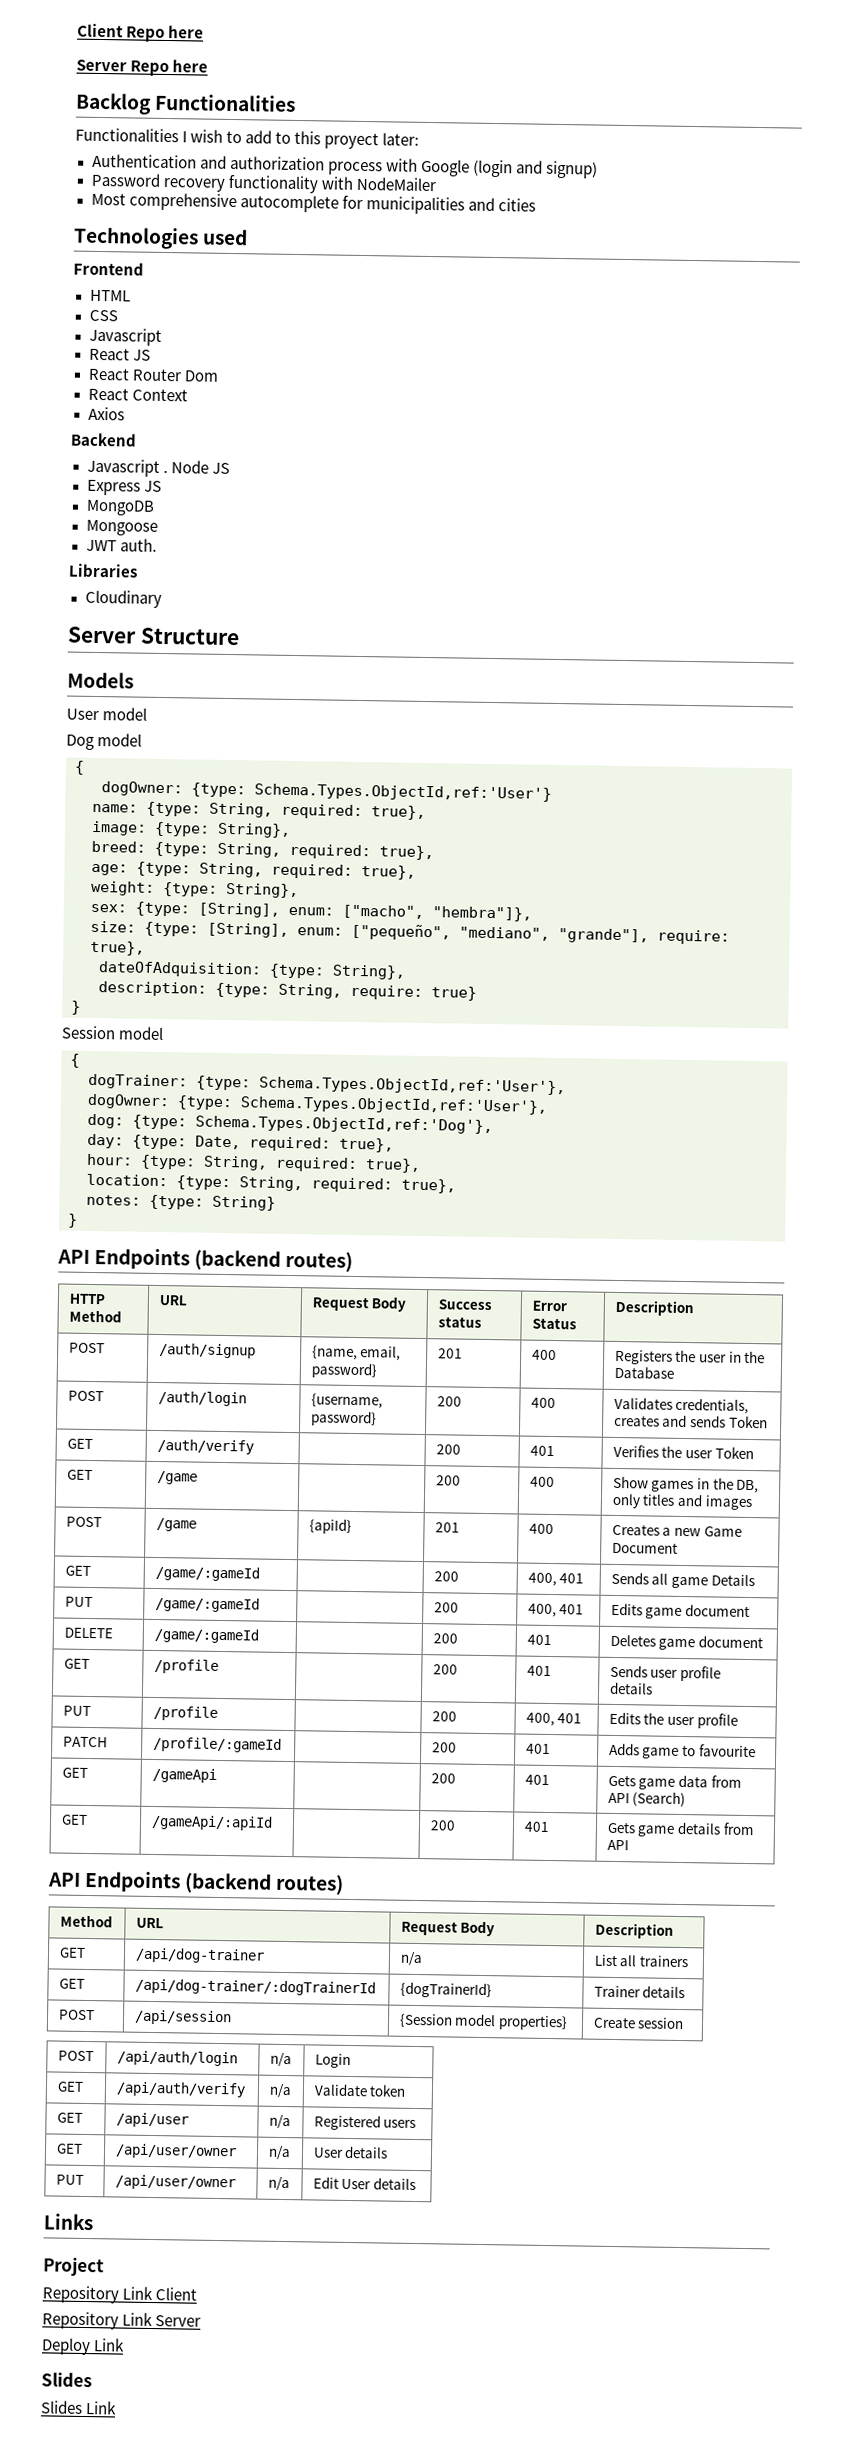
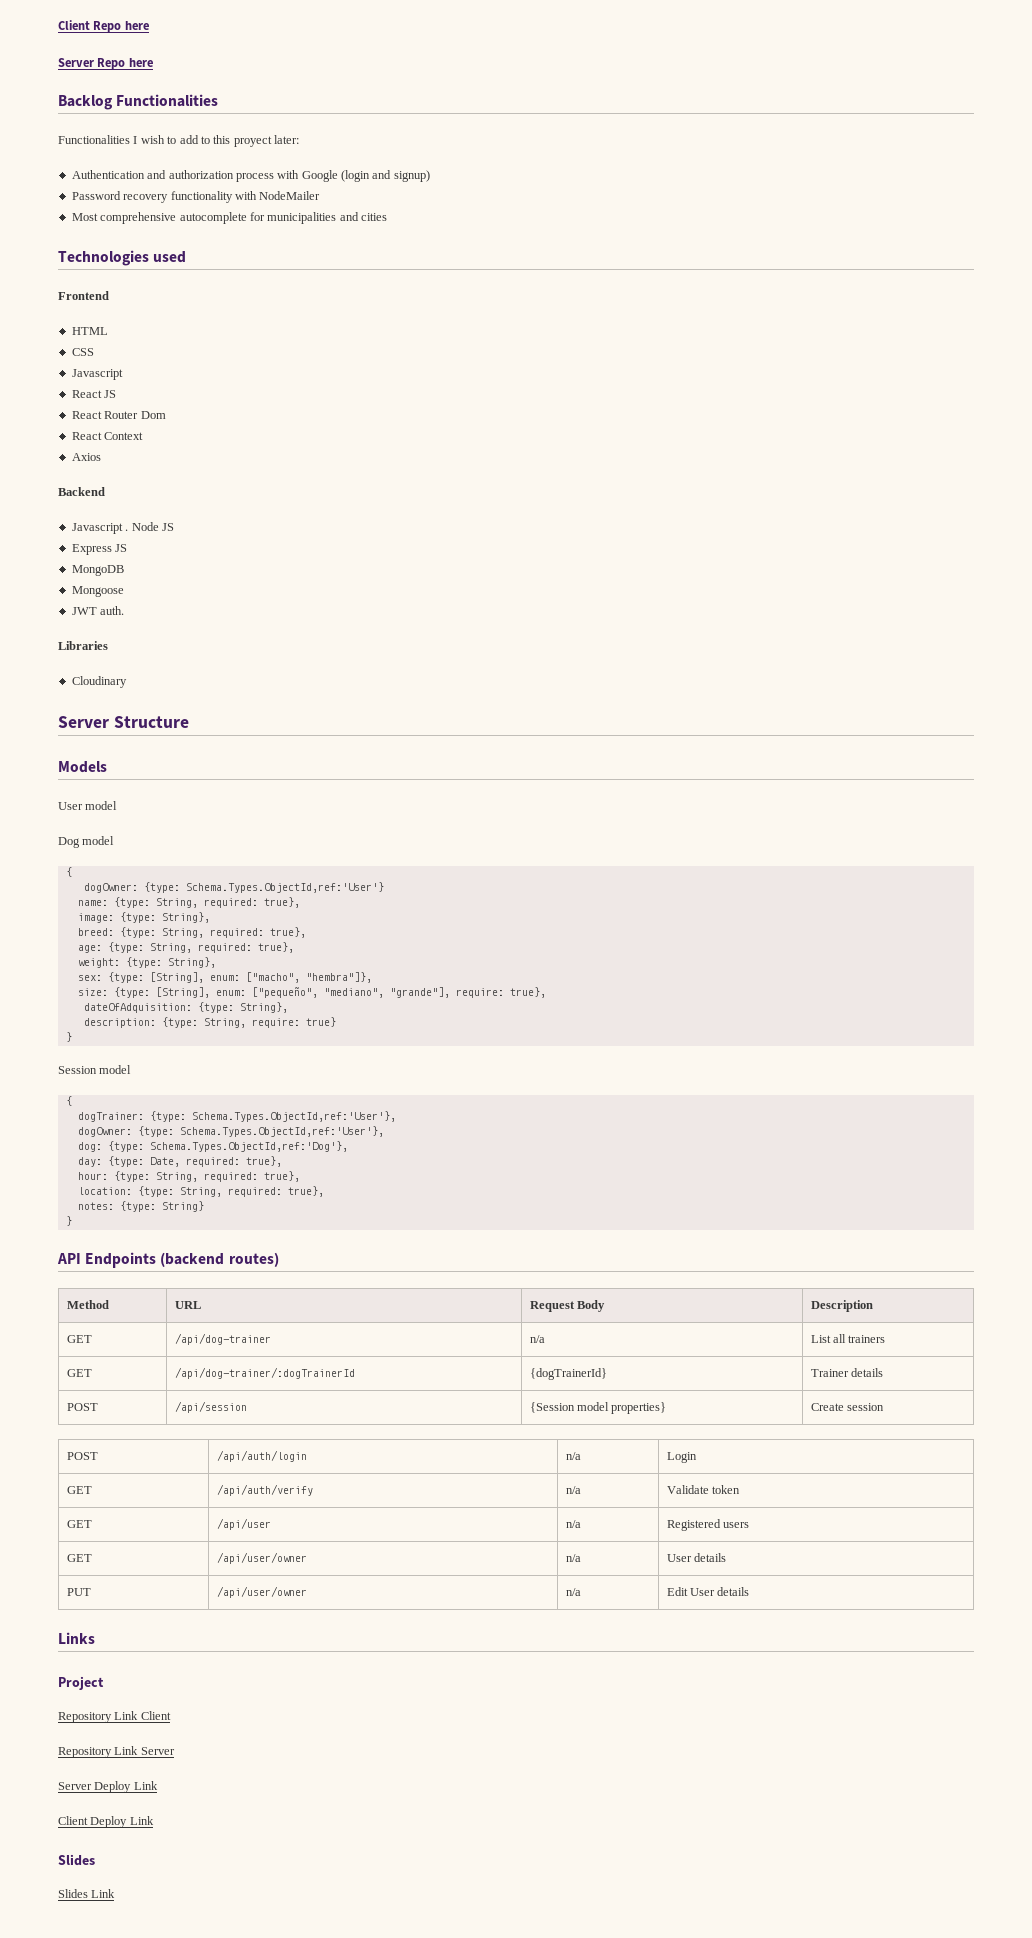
[68,1293,106,1305] [68,1309,122,1323] [158,1295,188,1306] [311,1296,408,1312] [437,1299,492,1311] [437,1316,482,1328] [531,1300,567,1312] [531,1317,577,1330] [614,1299,694,1317] [68,1342,105,1354] [158,1343,256,1359] [311,1345,402,1361] [310,1362,377,1379] [437,1348,463,1359] [531,1349,557,1361] [614,1349,766,1365] [613,1365,674,1379] [67,1390,104,1402] [157,1391,247,1407] [310,1393,383,1409] [310,1410,377,1427] [436,1396,462,1407] [530,1397,556,1409] [613,1396,750,1414] [613,1414,768,1429] [66,1438,93,1450] [156,1438,254,1455] [435,1444,461,1455] [529,1445,555,1457] [612,1444,754,1460] [66,1469,93,1481] [156,1470,198,1485] [435,1475,461,1486] [529,1476,555,1488] [612,1475,760,1494] [611,1493,753,1511] [65,1516,102,1528] [155,1517,197,1532] [308,1518,352,1534] [434,1522,460,1533] [528,1523,554,1535] [611,1523,742,1537] [611,1541,678,1554] [64,1565,91,1577] [154,1565,260,1582] [433,1571,459,1582] [527,1572,585,1587] [610,1571,755,1589] [64,1596,93,1608] [154,1596,260,1613] [433,1602,459,1613] [527,1603,585,1618] [610,1602,751,1619] [63,1627,113,1639] [153,1627,259,1644] [432,1633,458,1644] [526,1634,552,1646] [609,1634,764,1651] [63,1658,90,1669] [153,1658,219,1674] [432,1664,458,1675] [526,1665,552,1677] [609,1664,722,1682] [609,1681,653,1695] [62,1705,91,1717] [152,1705,218,1721] [431,1711,457,1722] [525,1712,583,1727] [608,1711,738,1729] [62,1736,108,1748] [152,1736,282,1753] [431,1742,457,1753] [525,1743,551,1755] [608,1742,756,1759] [61,1767,88,1778] [151,1767,217,1783] [430,1773,456,1784] [524,1774,550,1786] [607,1774,742,1790] [607,1791,687,1808] [60,1814,88,1825] [150,1814,273,1831] [429,1820,456,1831] [523,1821,550,1832] [606,1821,755,1837] [606,1839,629,1851] [48,1870,345,1895] // HTTP Method | URL | Request Body | Success status | Error Status | Description // POST | /auth/signup | {name, email, password} | 201 | 400 | Registers the user in the Database // POST | /auth/login | {username, password} | 200 | 400 | Validates credentials, creates and sends Token // GET | /auth/verify | | 200 | 401 | Verifies the user Token // GET | /game | | 200 | 400 | Show games in the DB, only titles and images // POST | /game | {apiId} | 201 | 400 | Creates a new Game Document // GET | /game/:gameId | | 200 | 400, 401 | Sends all game Details // PUT | /game/:gameId | | 200 | 400, 401 | Edits game document // DELETE | /game/:gameId | | 200 | 401 | Deletes game document // GET | /profile | | 200 | 401 | Sends user profile details // PUT | /profile | | 200 | 400, 401 | Edits the user profile // PATCH | /profile/:gameId | | 200 | 401 | Adds game to favourite // GET | /gameApi | | 200 | 401 | Gets game data from API (Search) // GET | /gameApi/:apiId | | 200 | 401 | Gets game details from API // API Endpoints (backend routes) -> (279, 1259) none
(202, 2321) none -> [58,1781,158,1793] [58,1816,88,1825] Server Deploy Link // Client

